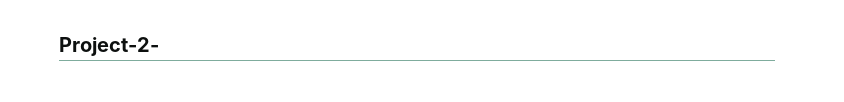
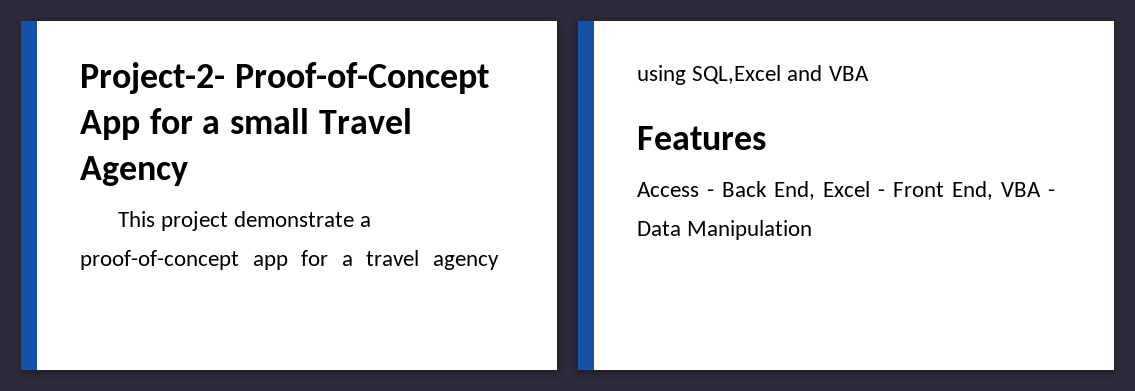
(159, 46) none -> [234,62,489,94] [80,108,412,140] [80,156,188,186] [117,211,372,231] [80,250,500,270] [637,65,869,85] [637,126,766,150] [637,181,1055,200] [637,220,813,240] Proof-of-Concept App for a small Travel Agency // This project demonstrate a proof-of-concept app for a travel agency using SQL,Excel and VBA // Features // Access - Back End, Excel - Front End, VBA - Data Manipulation

